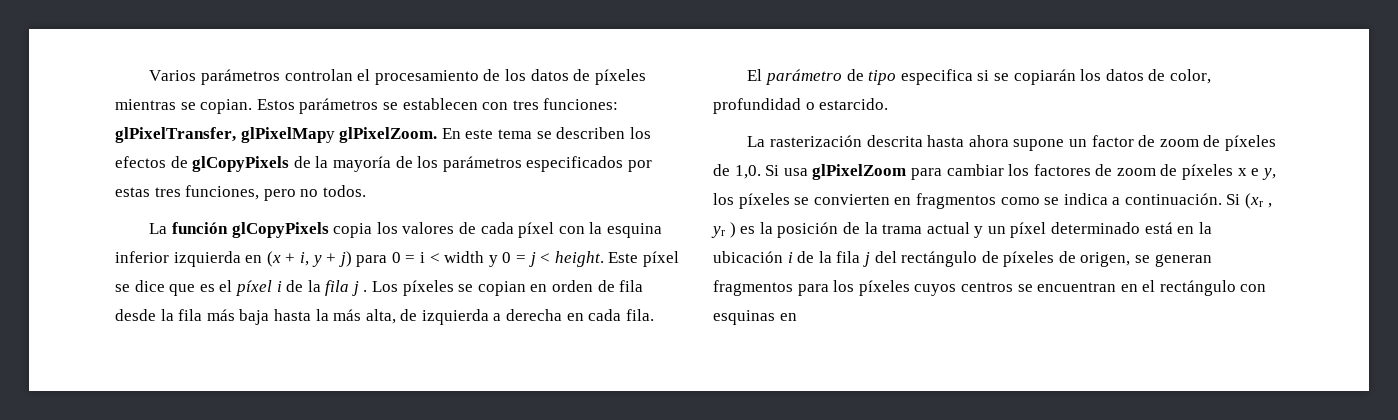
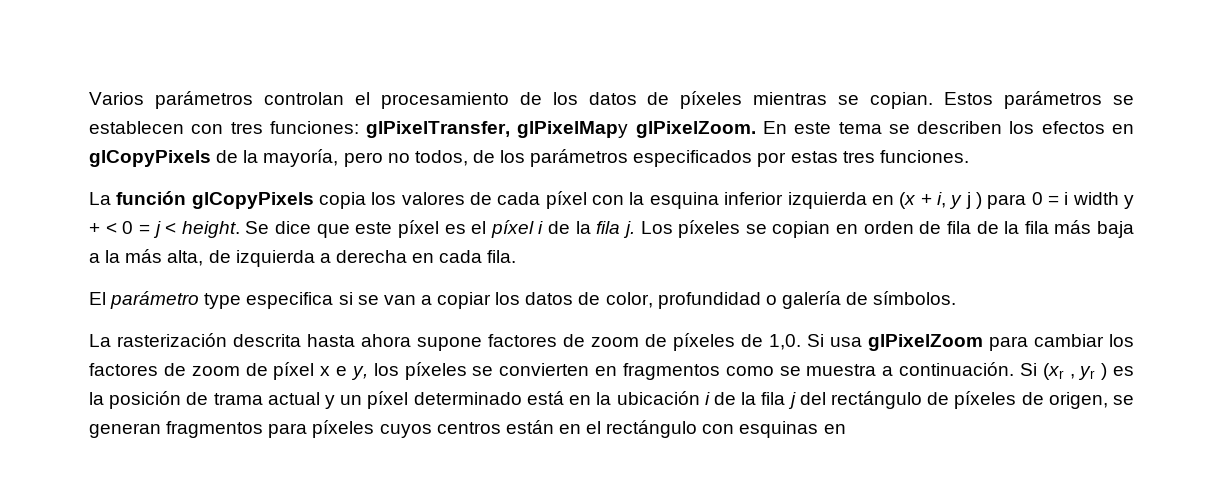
[170,156,188,168] de -> [1112,124,1135,134] en
[332,156,391,172] mayoría -> [263,149,468,167] mayoría, pero no todos,
[185,185,366,201] funciones, pero no todos. -> [879,150,969,163] funciones.
[326,251,352,267] + j) -> [965,192,982,209] j )
[429,253,440,263] < -> (1069, 198) none
(498, 261) none -> [89,222,117,234] + <
[608,251,679,267] [115,280,196,296] Este píxel se dice que -> [245,220,439,238] Se dice que este píxel
[351,281,368,296] j . -> [622,221,635,238] j.
[115,309,156,321] desde -> [976,221,999,234] de
[273,309,311,321] hasta -> [89,253,100,263] a
[846,69,897,85] de tipo -> [204,293,242,309] type
[1013,69,1076,85] copiarán -> [383,292,492,309] van a copiar
[819,98,889,110] estarcido. -> [781,291,957,309] galería de símbolos.
[1068,135,1134,147] un factor -> [488,334,557,347] factores
[1182,164,1234,180] píxeles -> [273,362,315,380] píxel
[1063,193,1108,205] indica -> [806,364,877,376] muestra
[864,222,878,234] la -> (209, 398) none
[833,280,855,292] los -> (308, 430) none
[1017,282,1117,292] se encuentran -> [505,420,554,434] están

